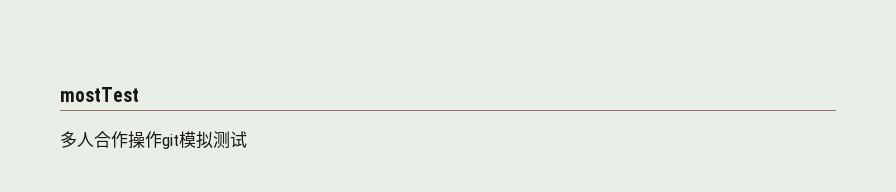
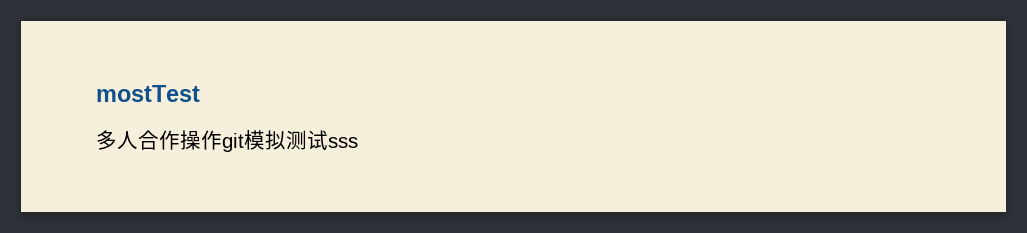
(247, 139) none -> [328,137,358,148] sss

